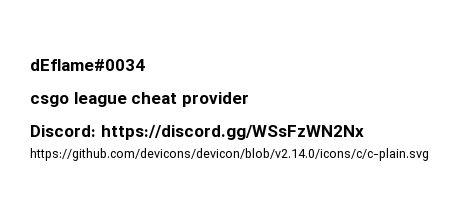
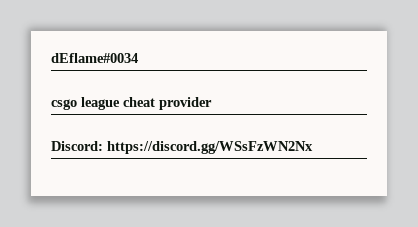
[30,148,429,161] // https://github.com/devicons/devicon/blob/v2.14.0/icons/c/c-plain.svg -> (313, 147) none

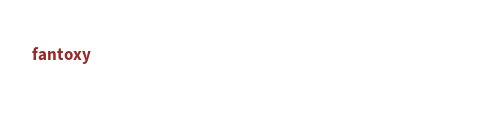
[51,53,138,63] [51,97,212,110] [51,141,313,154] dEflame#0034 // csgo league cheat provider // Discord: https://discord.gg/WSsFzWN2Nx -> [32,47,91,64] fantoxy

